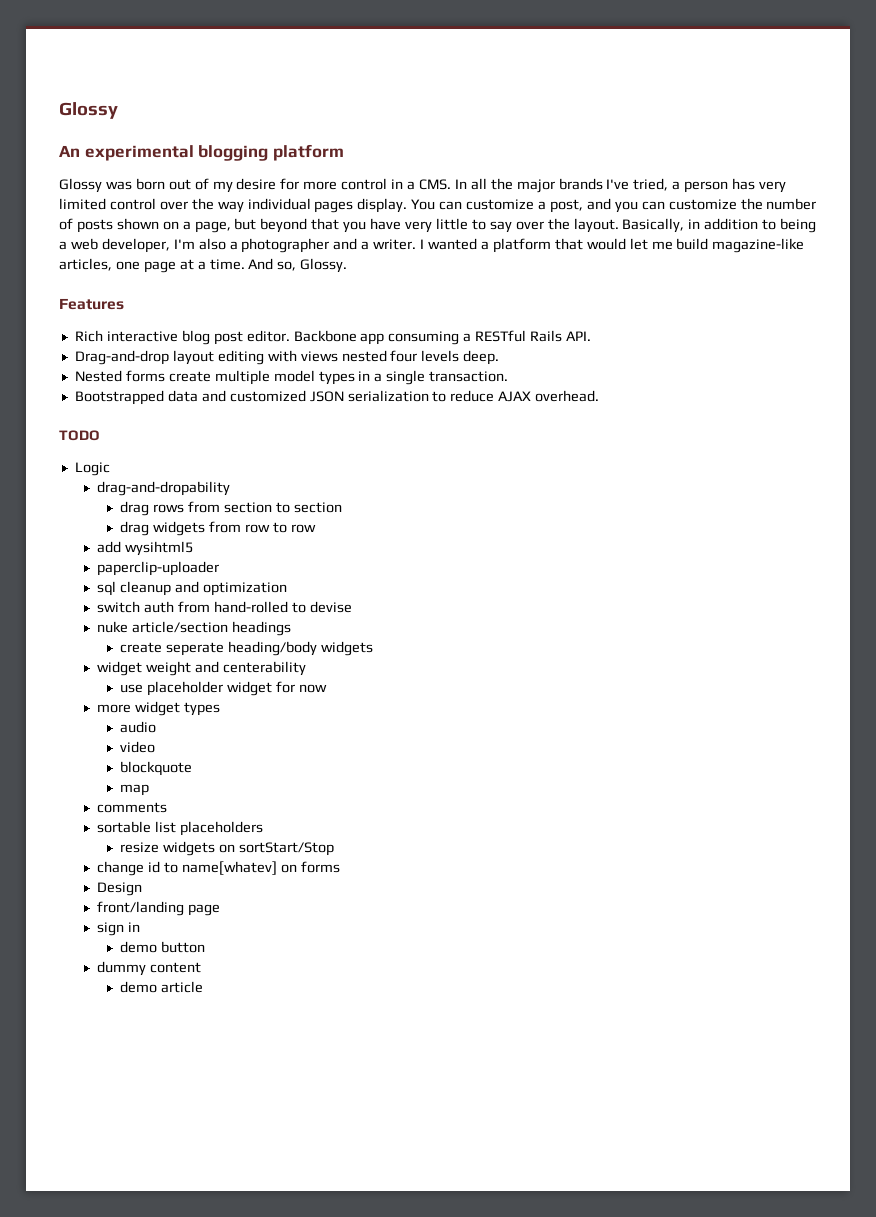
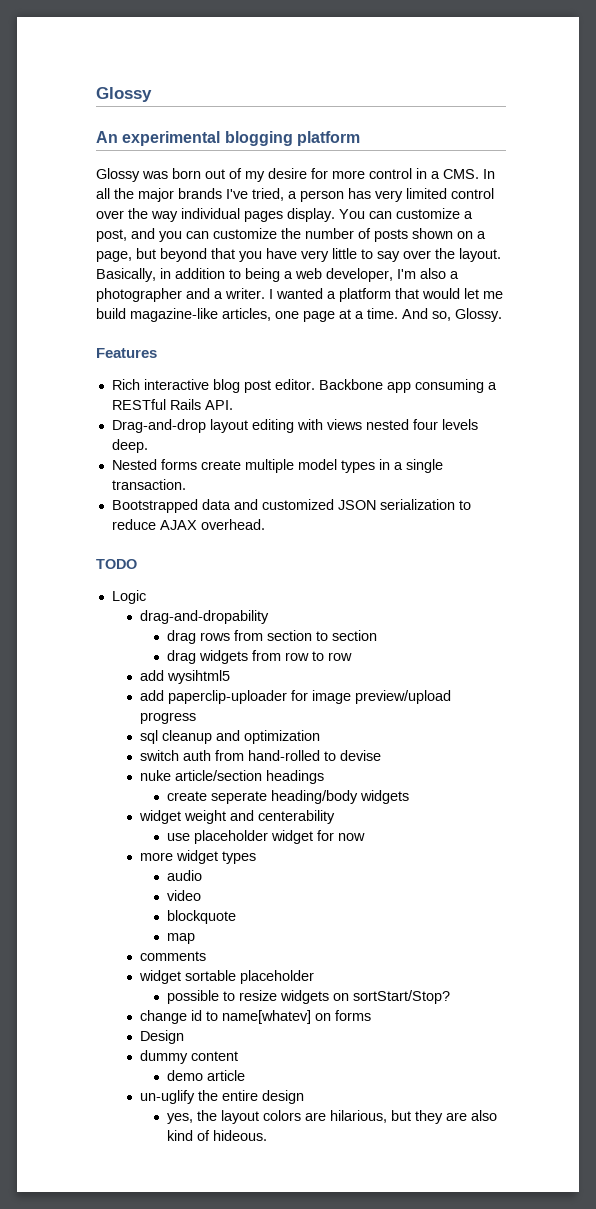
(194, 548) none -> [139,690,164,701] add
(220, 568) none -> [290,690,451,704] [139,712,196,724] for image preview/upload progress
[97,821,264,836] sortable list placeholders // -> [138,970,314,984] [167,990,236,1004] widget sortable placeholder // possible to
[238,842,334,856] sortStart/Stop -> [353,990,451,1004] sortStart/Stop?
[97,901,221,916] [97,922,141,936] [120,941,205,953] [97,961,202,976] [120,981,203,993] front/landing page // sign in // demo button // dummy content // demo article -> [139,1050,238,1064] [167,1070,246,1081] [139,1090,304,1104] [167,1110,498,1124] [167,1130,268,1141] dummy content // demo article // un-uglify the entire design // yes, the layout colors are hilarious, but they are also kind of hideous.

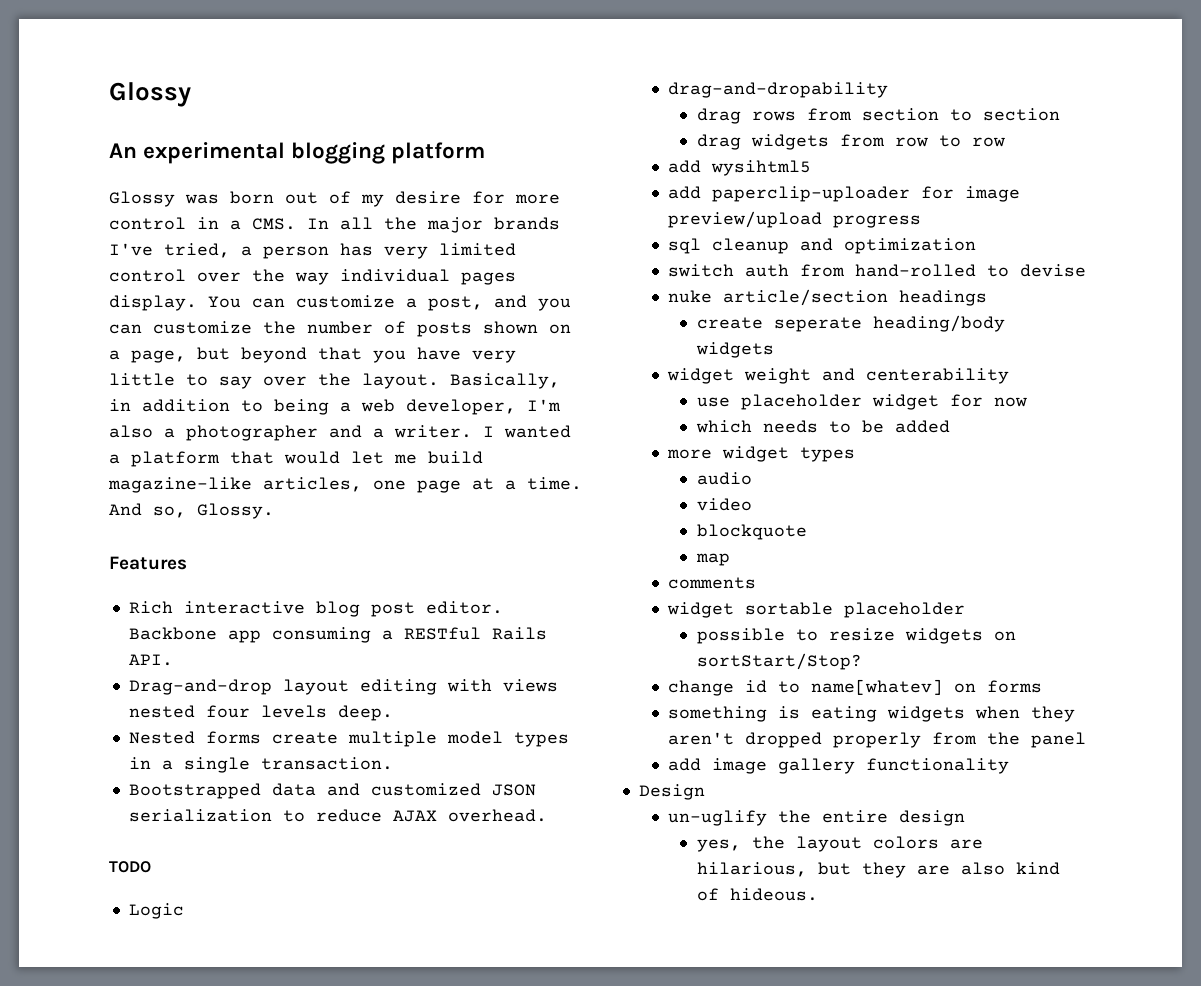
(366, 837) none -> [695,420,950,433] // which needs to be added
[139,1030,184,1044] [139,1050,238,1064] [167,1070,246,1081] Design // dummy content // demo article -> [667,706,1075,722] [667,732,1086,748] [667,758,1009,774] [638,784,705,800] something is eating widgets when they aren't dropped properly from the panel // add image gallery functionality // Design

